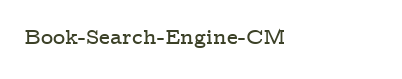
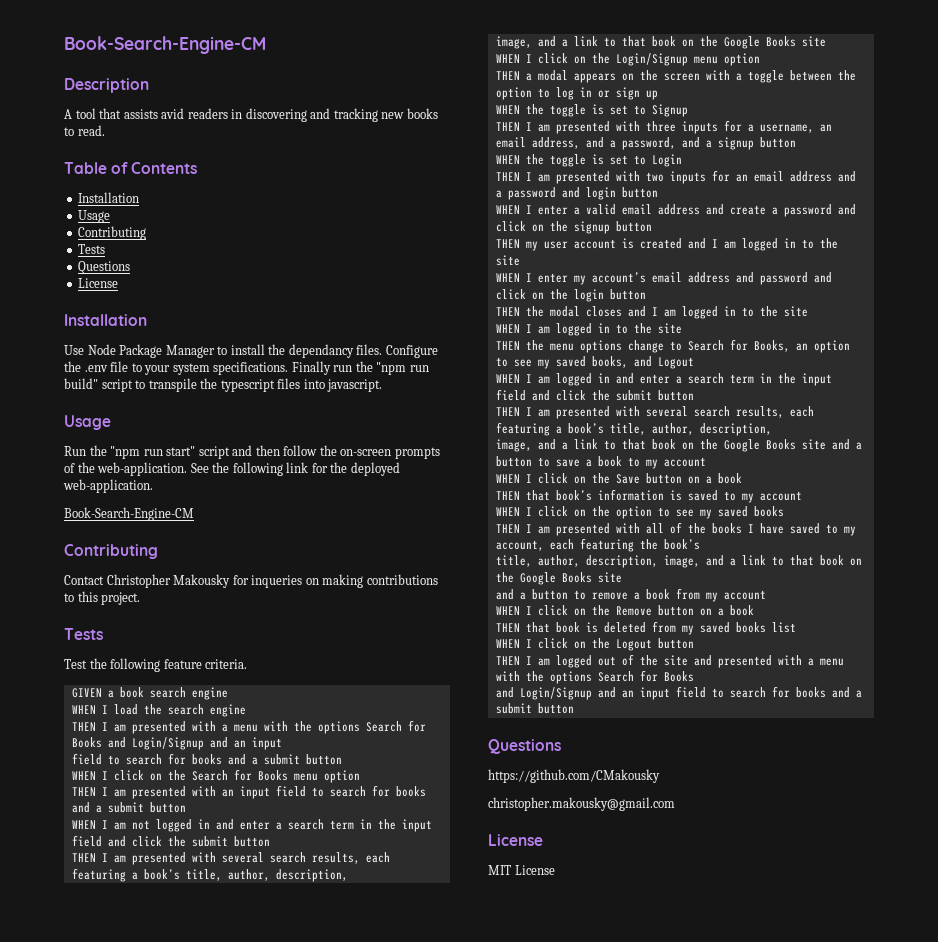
[24,28,286,48] Book-Search-Engine-CM -> [64,36,266,54] [64,78,149,93] [64,108,438,122] [64,125,105,136] [64,162,198,174] [78,192,140,203] [78,210,111,223] [78,226,147,240] [78,244,106,254] [78,261,131,274] [78,278,119,288] [64,314,147,326] [64,344,438,358] [64,361,429,375] [64,378,383,392] [64,415,111,430] [64,445,440,459] [64,462,400,476] [63,479,153,493] [64,507,194,521] [64,544,158,559] [64,574,438,588] [64,591,141,605] [64,628,103,640] [64,658,248,672] [71,687,228,700] [71,704,246,717] [71,720,426,734] [71,737,282,750] [71,753,342,765] [71,769,360,783] [71,785,426,799] [71,802,186,813] [71,819,432,832] [71,835,270,847] [71,852,390,865] [71,868,348,882] [495,36,826,49] [495,53,760,66] [495,70,856,83] [495,87,658,100] [495,104,688,117] [495,120,832,134] [495,137,796,150] [495,154,682,167] [495,170,856,184] [495,187,658,200] [495,204,856,217] [495,221,652,234] [495,238,838,251] [495,255,520,266] [495,272,832,285] [495,289,646,302] [495,306,808,319] [495,323,682,336] [495,339,850,353] [495,356,694,369] [495,373,832,386] [495,389,694,401] [495,406,814,419] [495,422,772,436] [495,439,862,452] [495,456,706,469] [495,473,742,484] [495,489,802,503] [495,506,784,519] [495,522,856,536] [495,538,700,552] [495,555,862,568] [495,572,622,585] [495,588,766,602] [495,605,754,616] [495,621,796,635] [495,638,694,651] [495,654,844,668] [495,670,694,684] [495,686,862,700] [495,703,574,714] [488,739,561,754] [488,769,660,783] [488,797,675,811] [488,834,543,846] [488,865,555,875] Book-Search-Engine-CM // Description // A tool that assists avid readers in discovering and tracking new books to read. // Table of Contents // Installation // Usage // Contributing // Tests // Questions // License // Installation // Use Node Package Manager to install the dependancy files. Configure the .env file to your system specifications. Finally run the "npm run build" script to transpile the typescript files into javascript. // Usage // Run the "npm run start" script and then follow the on-screen prompts of the web-application. See the following link for the deployed web-application. // Book-Search-Engine-CM // Contributing // Contact Christopher Makousky for inqueries on making contributions to this project. // Tests // Test the following feature criteria. // GIVEN a book search engine // WHEN I load the search engine // THEN I am presented with a menu with the options Search for Books and Login/Signup and an input // field to search for books and a submit button // WHEN I click on the Search for Books menu option // THEN I am presented with an input field to search for books and a submit button // WHEN I am not logged in and enter a search term in the input field and click the submit button // THEN I am presented with several search results, each featuring a book’s title, author, description, // image, and a link to that book on the Google Books site // WHEN I click on the Login/Signup menu option // THEN a modal appears on the screen with a toggle between the option to log in or sign up // WHEN the toggle is set to Signup // THEN I am presented with three inputs for a username, an email address, and a password, and a signup button // WHEN the toggle is set to Login // THEN I am presented with two inputs for an email address and a password and login button // WHEN I enter a valid email address and create a password and click on the signup button // THEN my user account is created and I am logged in to the site // WHEN I enter my account’s email address and password and click on the login button // THEN the modal closes and I am logged in to the site // WHEN I am logged in to the site // THEN the menu options change to Search for Books, an option to see my saved books, and Logout // WHEN I am logged in and enter a search term in the input field and click the submit button // THEN I am presented with several search results, each featuring a book’s title, author, description, // image, and a link to that book on the Google Books site and a button to save a book to my account // WHEN I click on the Save button on a book // THEN that book’s information is saved to my account // WHEN I click on the option to see my saved books // THEN I am presented with all of the books I have saved to my account, each featuring the book’s // title, author, description, image, and a link to that book on the Google Books site // and a button to remove a book from my account // WHEN I click on the Remove button on a book // THEN that book is deleted from my saved books list // WHEN I click on the Logout button // THEN I am logged out of the site and presented with a menu with the options Search for Books // and Login/Signup and an input field to search for books and a submit button // Questions // https://github.com/CMakousky // christopher.makousky@gmail.com // License // MIT License

